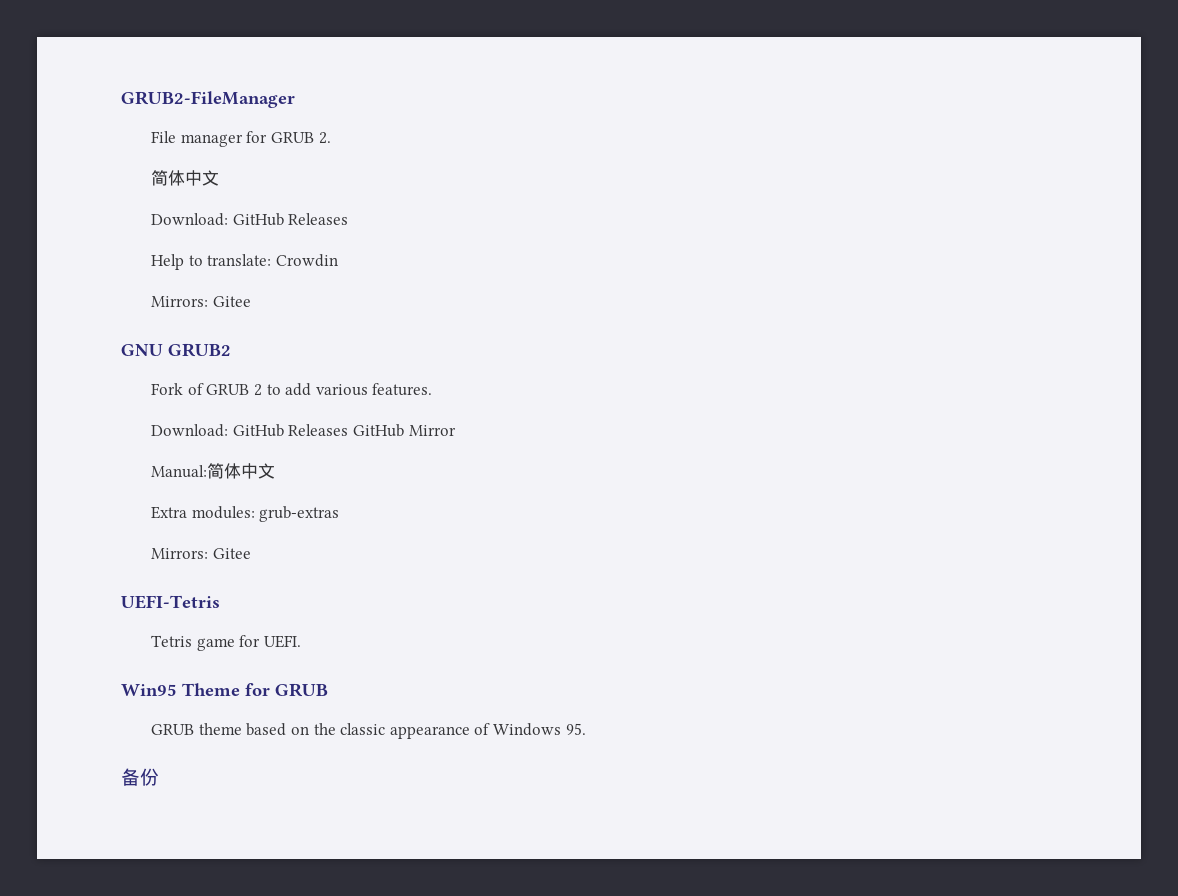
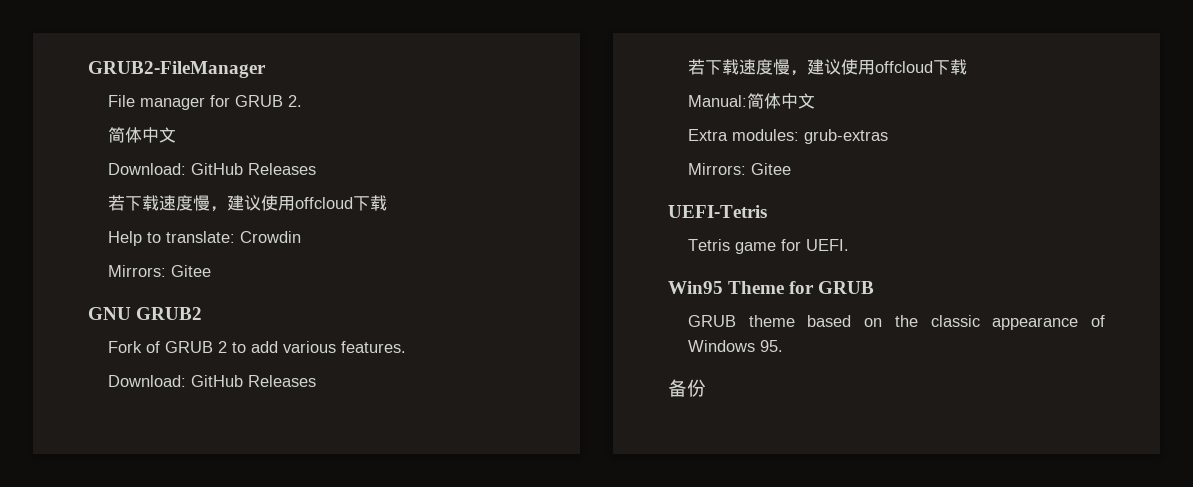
(349, 219) none -> [107,195,387,212] // 若下载速度慢，建议使用offcloud下载
[353,424,456,437] GitHub Mirror -> [687,59,967,76] // 若下载速度慢，建议使用offcloud下载

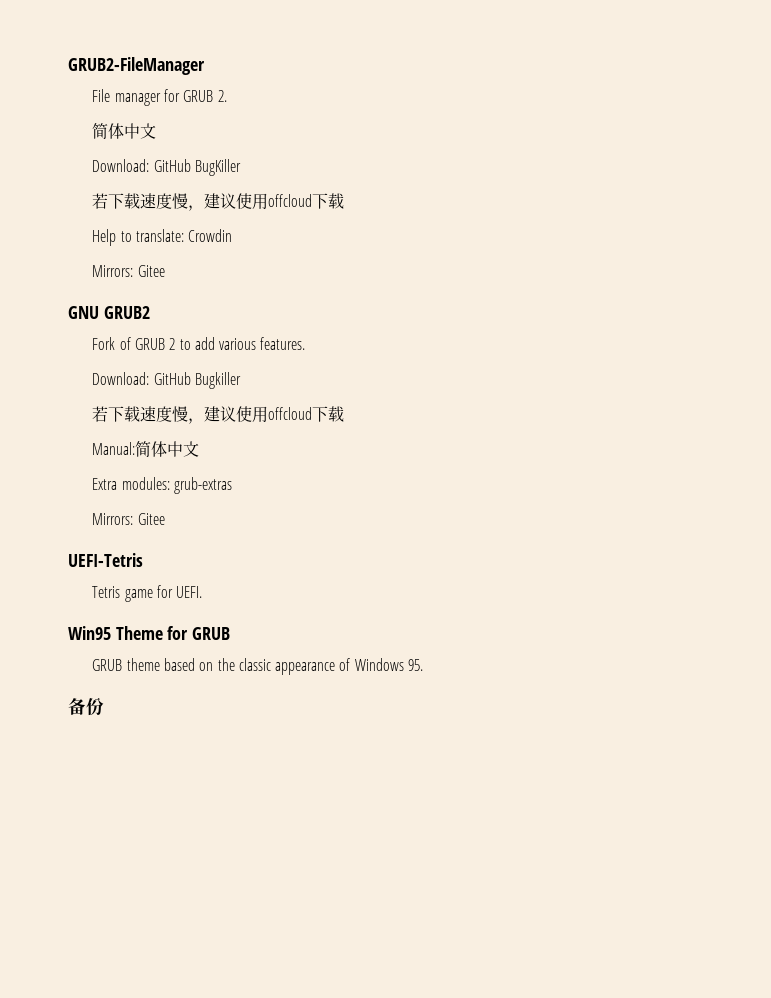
[247,163,316,175] Releases -> [194,159,241,176] BugKiller
[247,375,316,387] Releases -> [194,372,241,389] Bugkiller

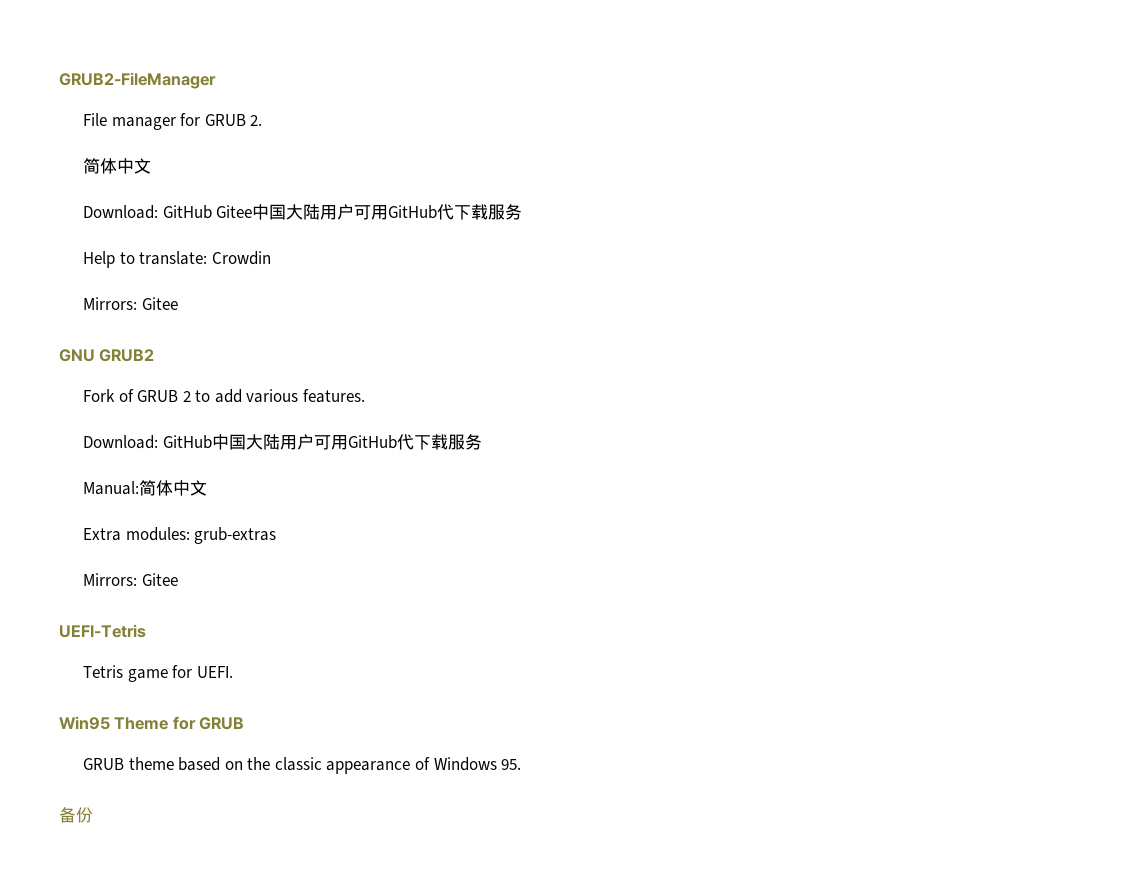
[194,159,241,176] [92,193,345,211] BugKiller // 若下载速度慢，建议使用offcloud下载 -> [216,204,523,220] Gitee中国大陆用户可用GitHub代下载服务
[194,372,241,389] [92,406,345,424] Bugkiller // 若下载速度慢，建议使用offcloud下载 -> [211,434,482,450] 中国大陆用户可用GitHub代下载服务

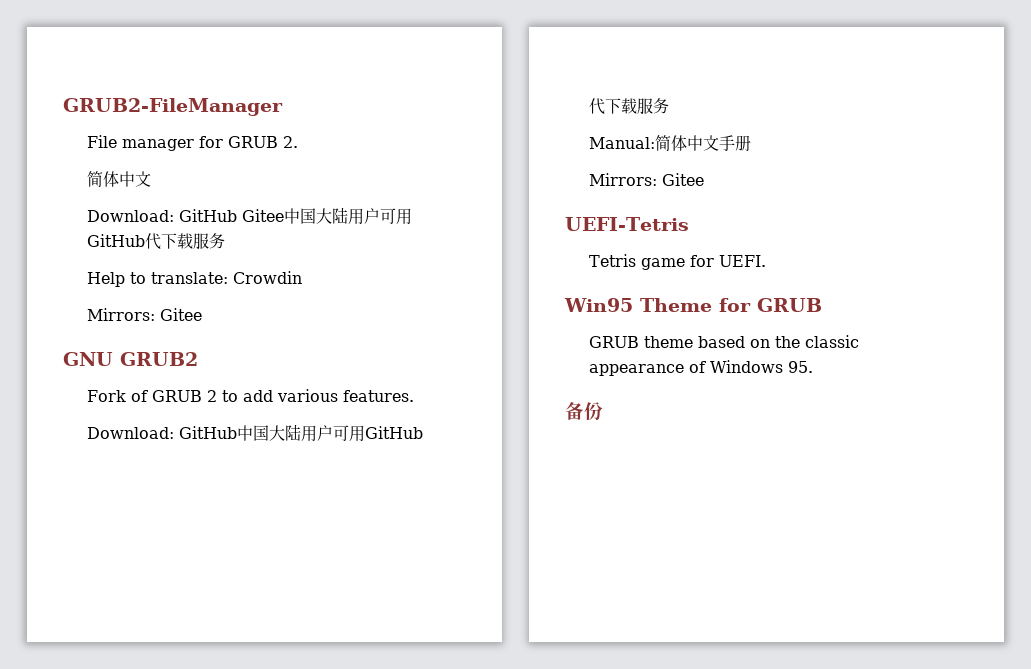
[82,527,277,544] // Extra modules: grub-extras -> [719,135,752,151] 手册

